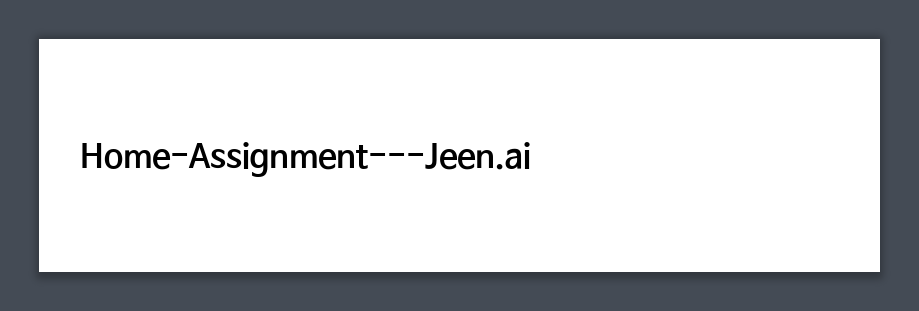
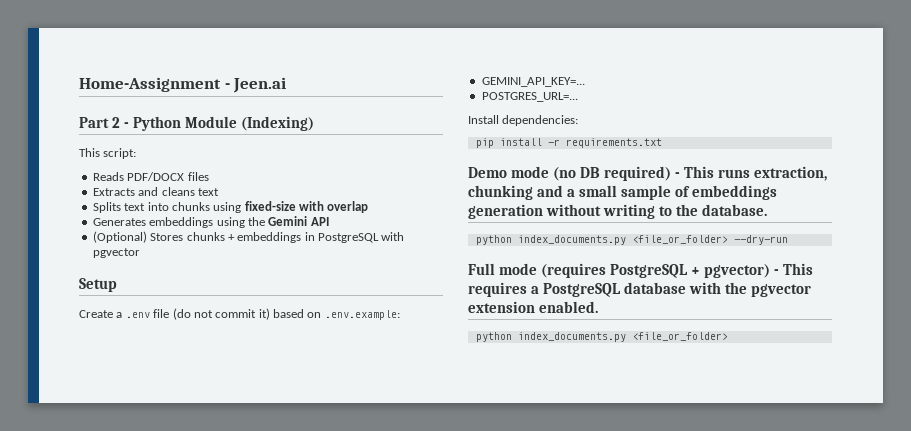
[80,142,531,177] Home-Assignment---Jeen.ai -> [79,77,287,93] [79,116,315,131] [79,148,137,159] [92,172,209,181] [92,187,219,196] [92,201,369,213] [92,216,329,228] [92,231,405,243] [92,248,140,258] [79,278,117,292] [79,308,400,320] [481,77,585,87] [481,92,578,102] [468,115,579,126] [475,138,662,148] [468,166,828,181] [468,185,778,200] [468,204,768,219] [475,235,788,245] [468,263,814,278] [468,282,812,297] [468,301,599,313] [475,332,728,342] Home-Assignment - Jeen.ai // Part 2 - Python Module (Indexing) // This script: // Reads PDF/DOCX files // Extracts and cleans text // Splits text into chunks using fixed-size with overlap // Generates embeddings using the Gemini API // (Optional) Stores chunks + embeddings in PostgreSQL with pgvector // Setup // Create a .env file (do not commit it) based on .env.example: // GEMINI_API_KEY=... // POSTGRES_URL=... // Install dependencies: // pip install -r requirements.txt // Demo mode (no DB required) - This runs extraction, chunking and a small sample of embeddings generation without writing to the database. // python index_documents.py <file_or_folder> --dry-run // Full mode (requires PostgreSQL + pgvector) - This requires a PostgreSQL database with the pgvector extension enabled. // python index_documents.py <file_or_folder>

